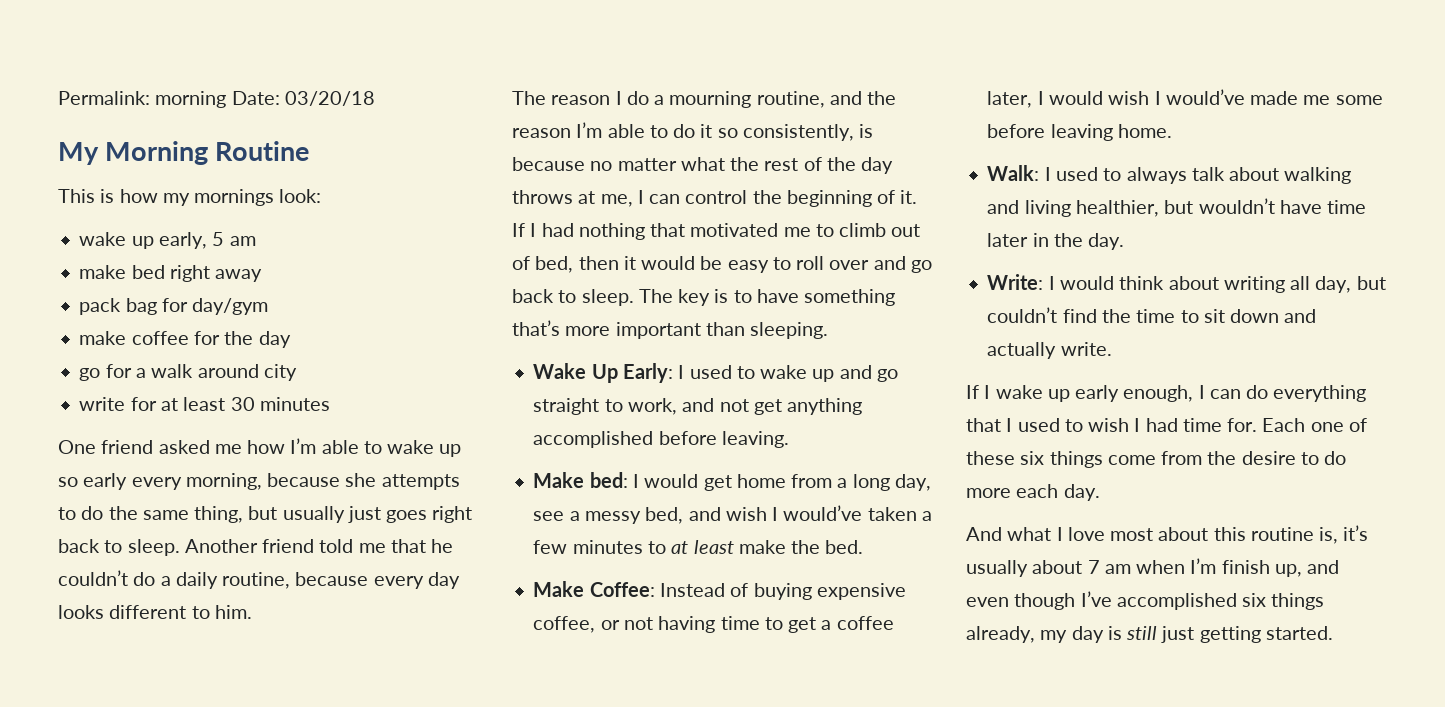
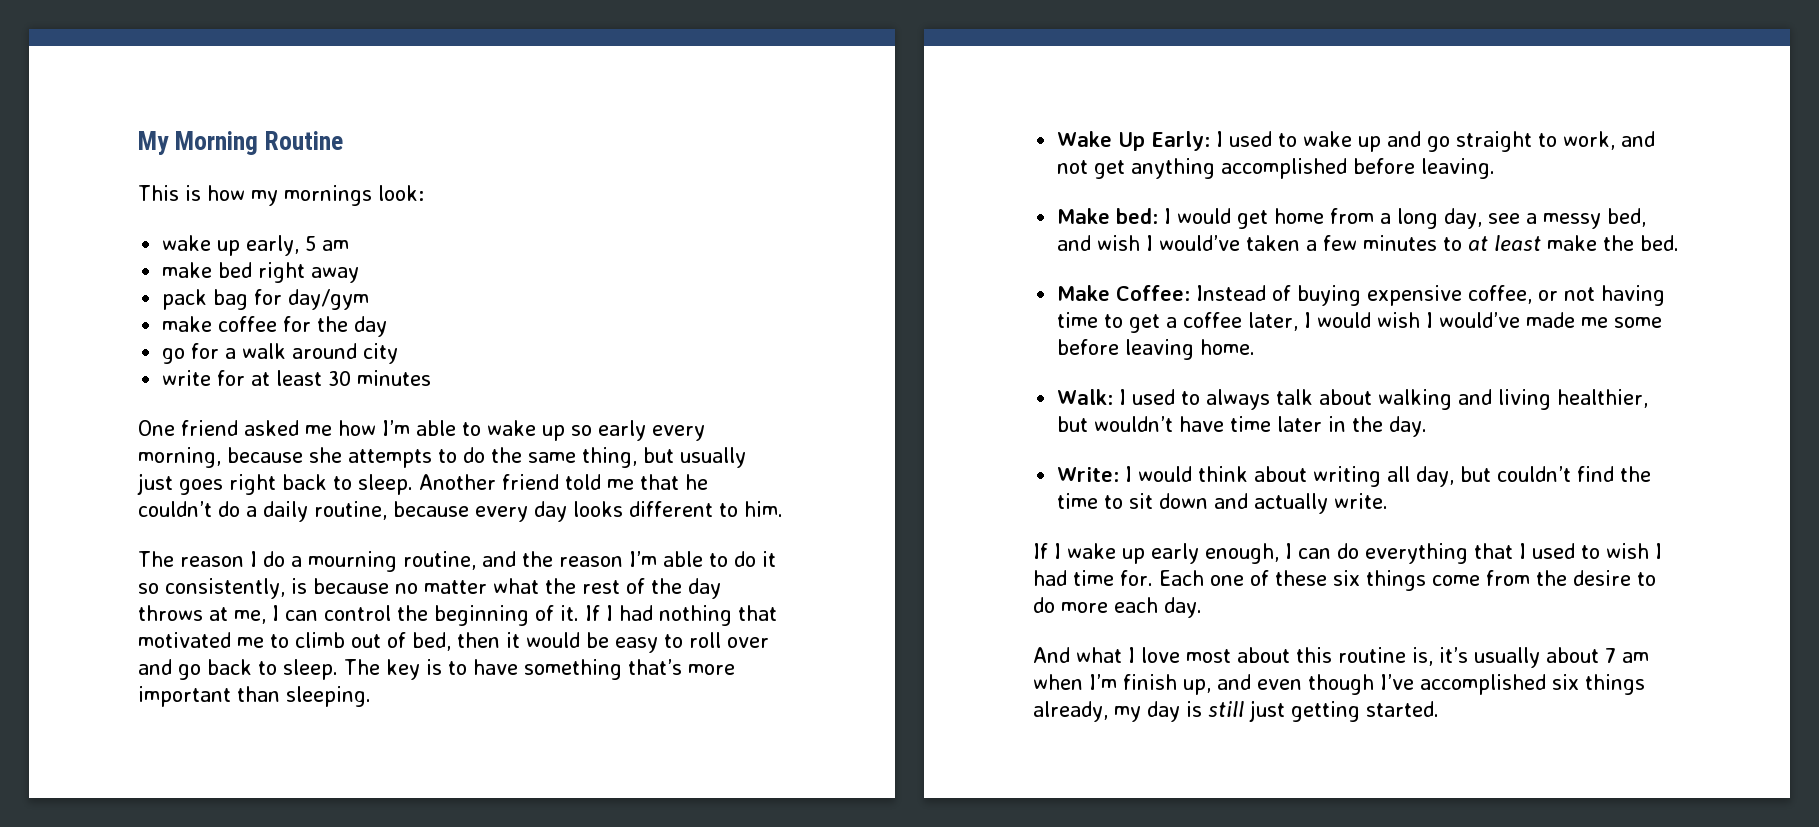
[58,91,375,108] Permalink: morning Date: 03/20/18 // -> (138, 143) none

